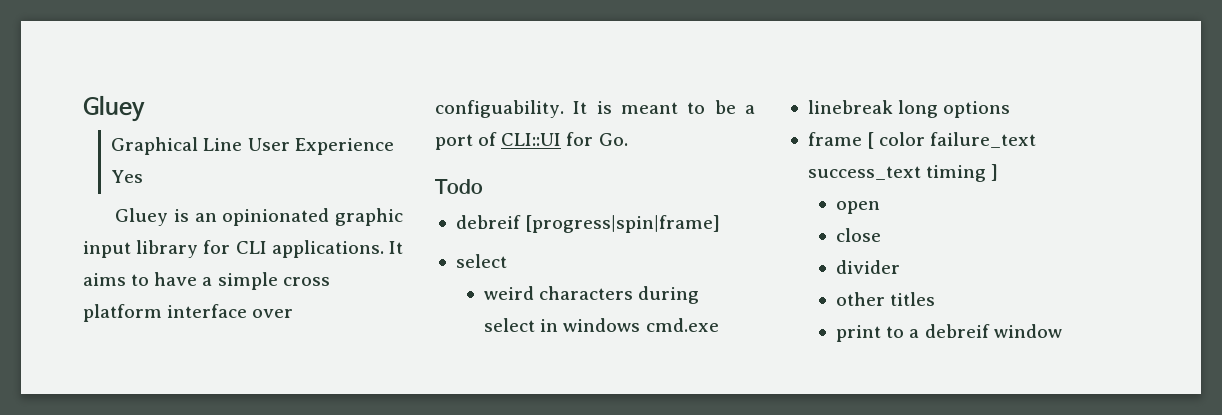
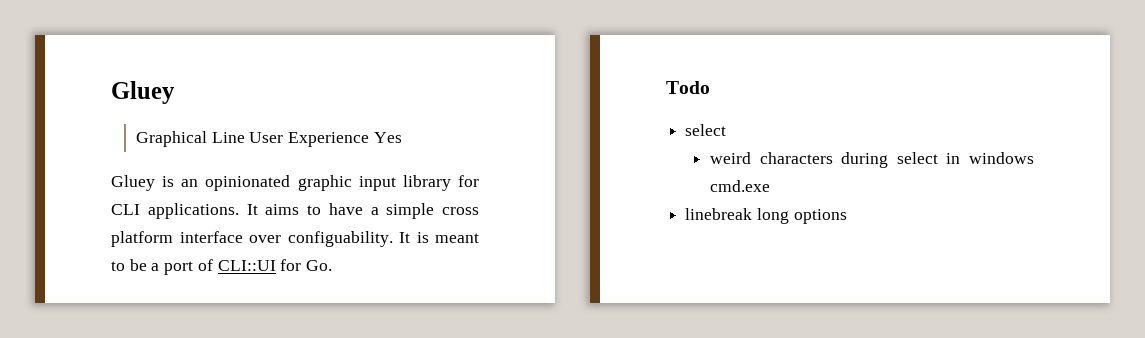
[455,215,721,233] // debreif [progress|spin|frame] -> (710, 87) none
[807,132,1037,149] [807,164,999,182] [836,201,881,214] [836,228,882,242] [836,260,901,274] [836,292,936,306] [836,324,1062,342] // frame [ color failure_text success_text timing ] // open // close // divider // other titles // print to a debreif window -> (847, 216) none

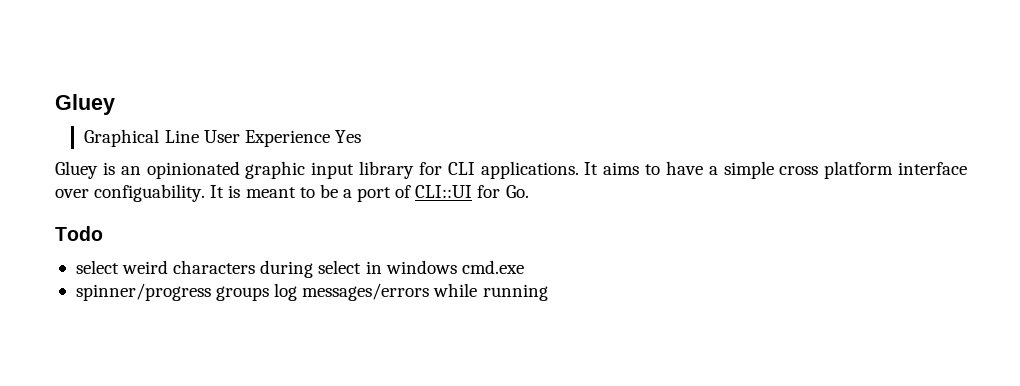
(727, 130) // -> (119, 267) none
[685,208,847,224] linebreak long options -> [75,283,548,301] spinner/progress groups log messages/errors while running

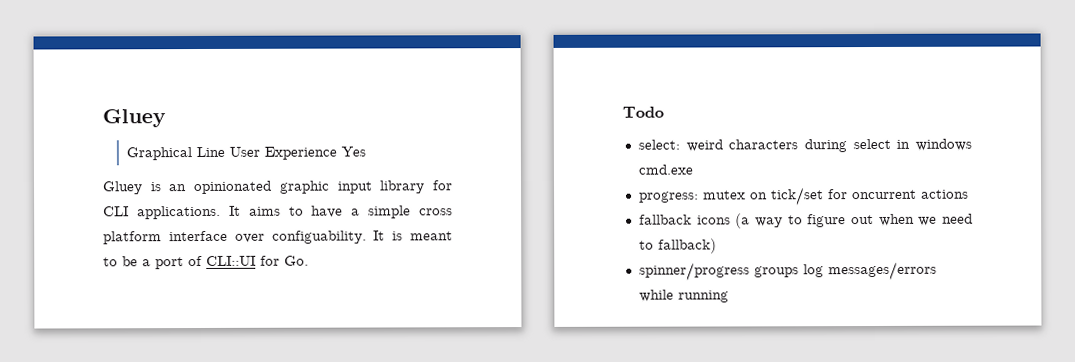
[75,260,119,274] select -> [637,139,680,150] select:
(524, 267) none -> [638,187,969,206] [638,213,973,229] [638,238,717,254] // progress: mutex on tick/set for oncurrent actions // fallback icons (a way to figure out when we need to fallback)

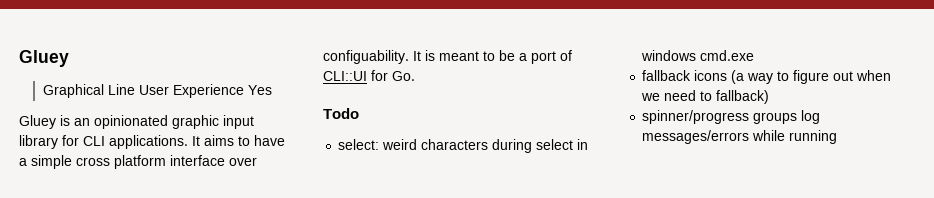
[638,187,969,206] // progress: mutex on tick/set for oncurrent actions -> (755, 55) none

